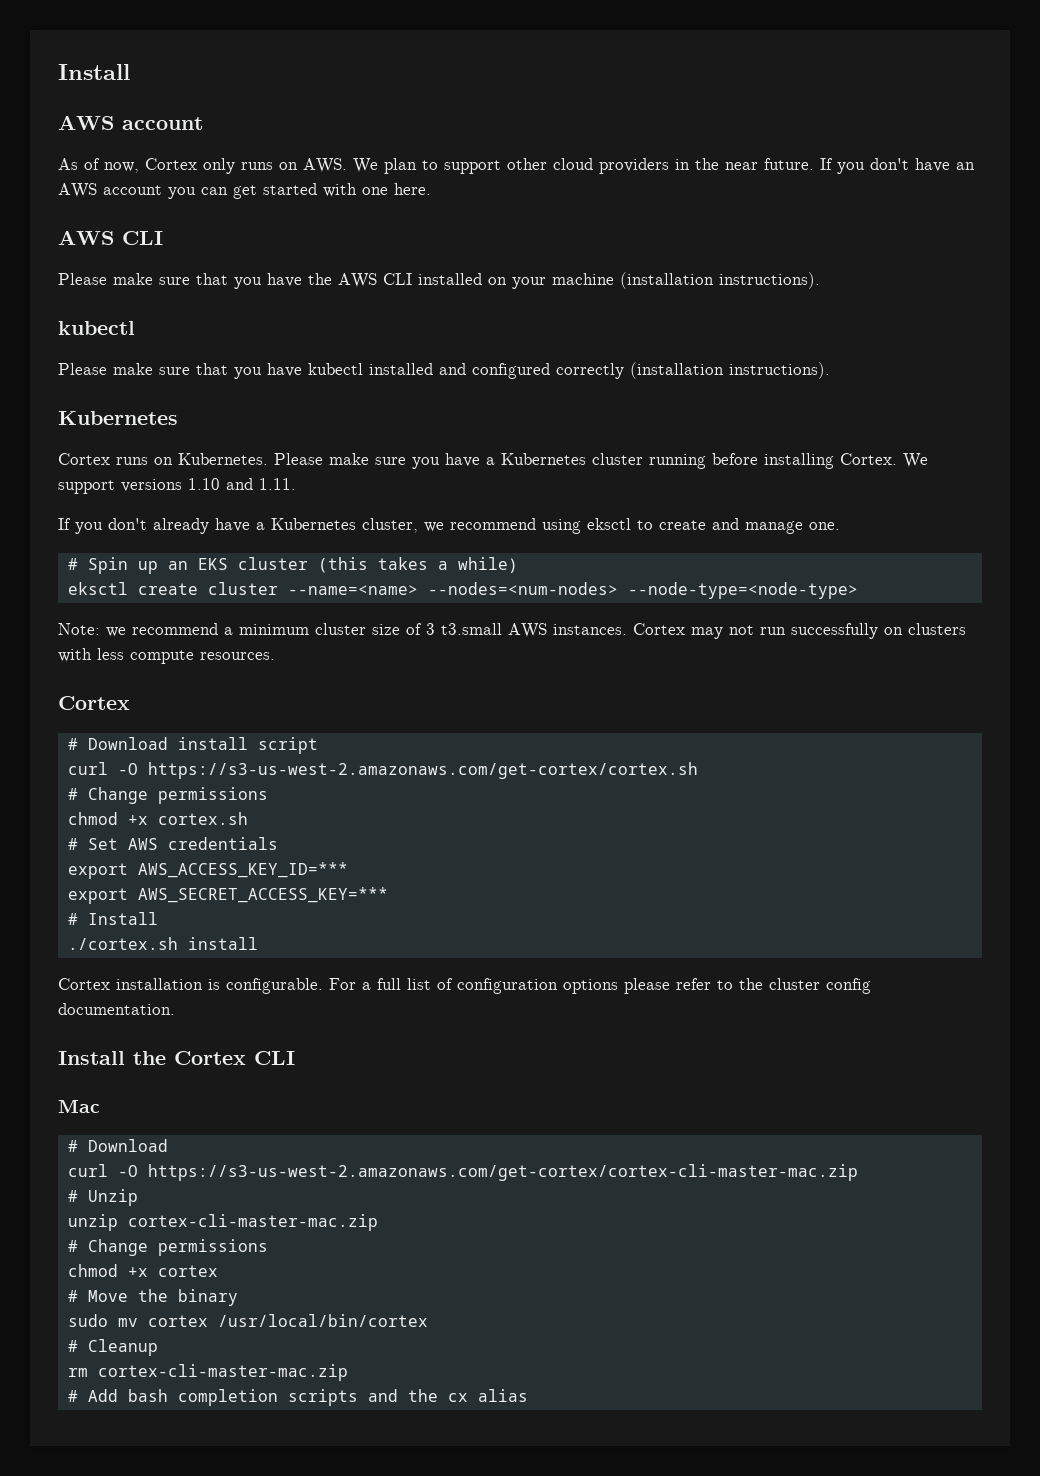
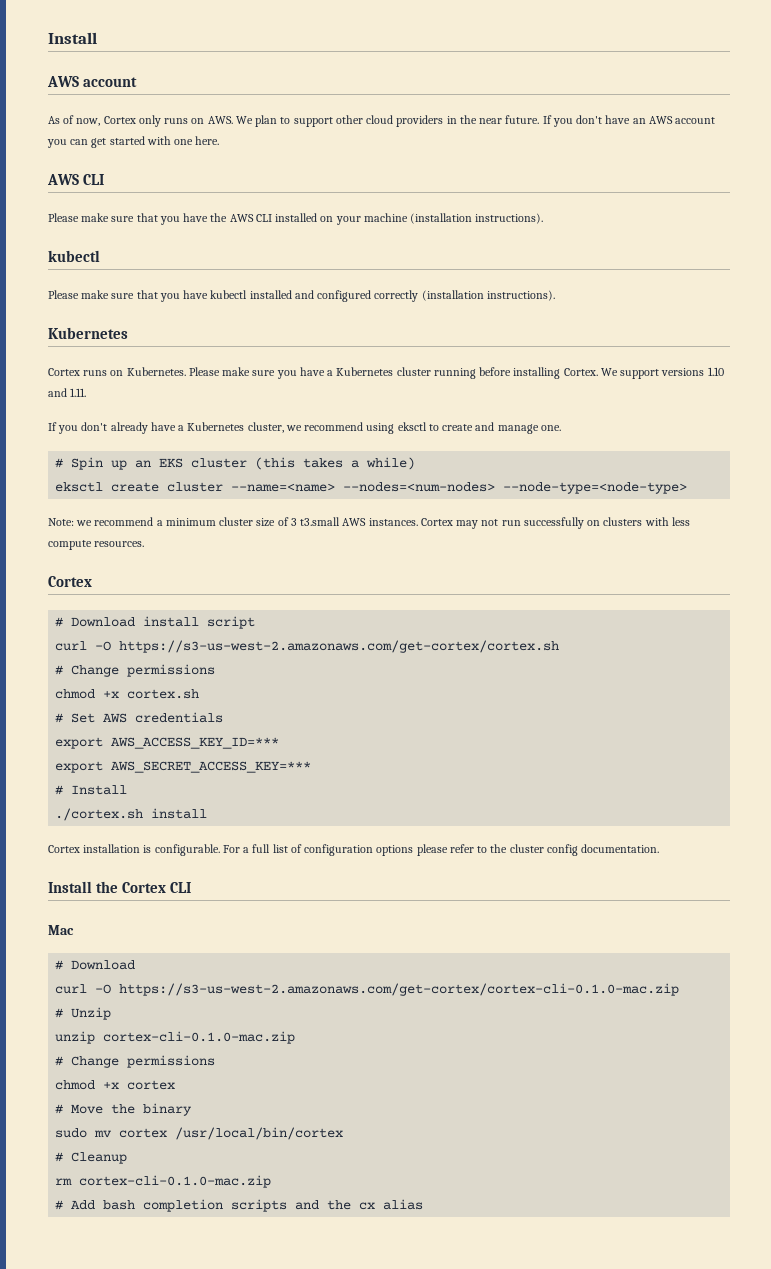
[147,1164,858,1181] https://s3-us-west-2.amazonaws.com/get-cortex/cortex-cli-master-mac.zip -> [119,983,680,996] https://s3-us-west-2.amazonaws.com/get-cortex/cortex-cli-0.1.0-mac.zip
[127,1214,378,1231] cortex-cli-master-mac.zip -> [103,1031,296,1044] cortex-cli-0.1.0-mac.zip
[97,1364,348,1381] cortex-cli-master-mac.zip -> [79,1175,272,1188] cortex-cli-0.1.0-mac.zip

